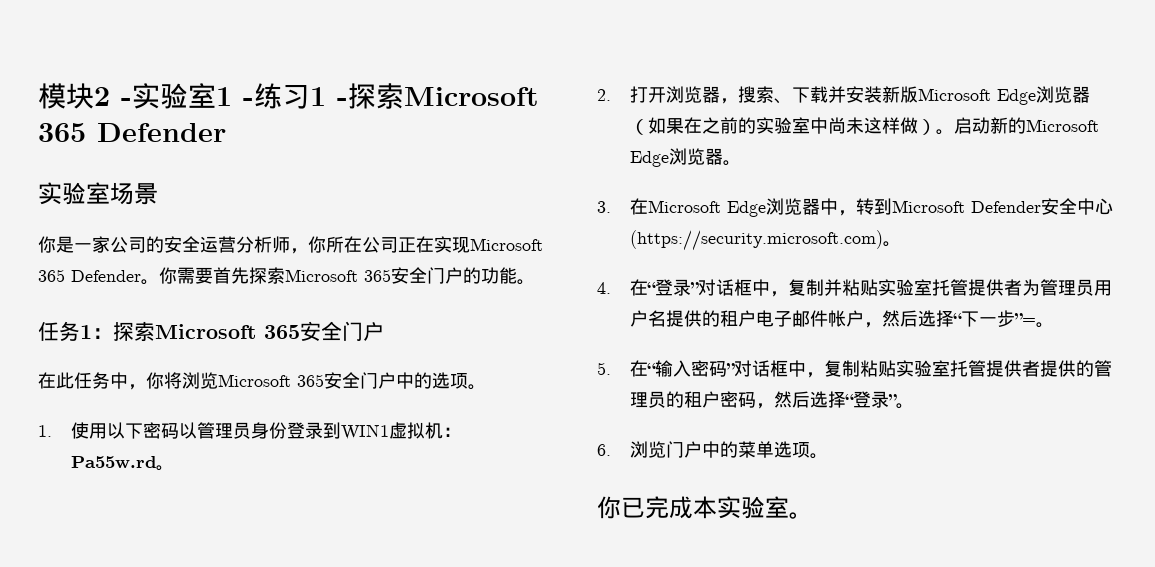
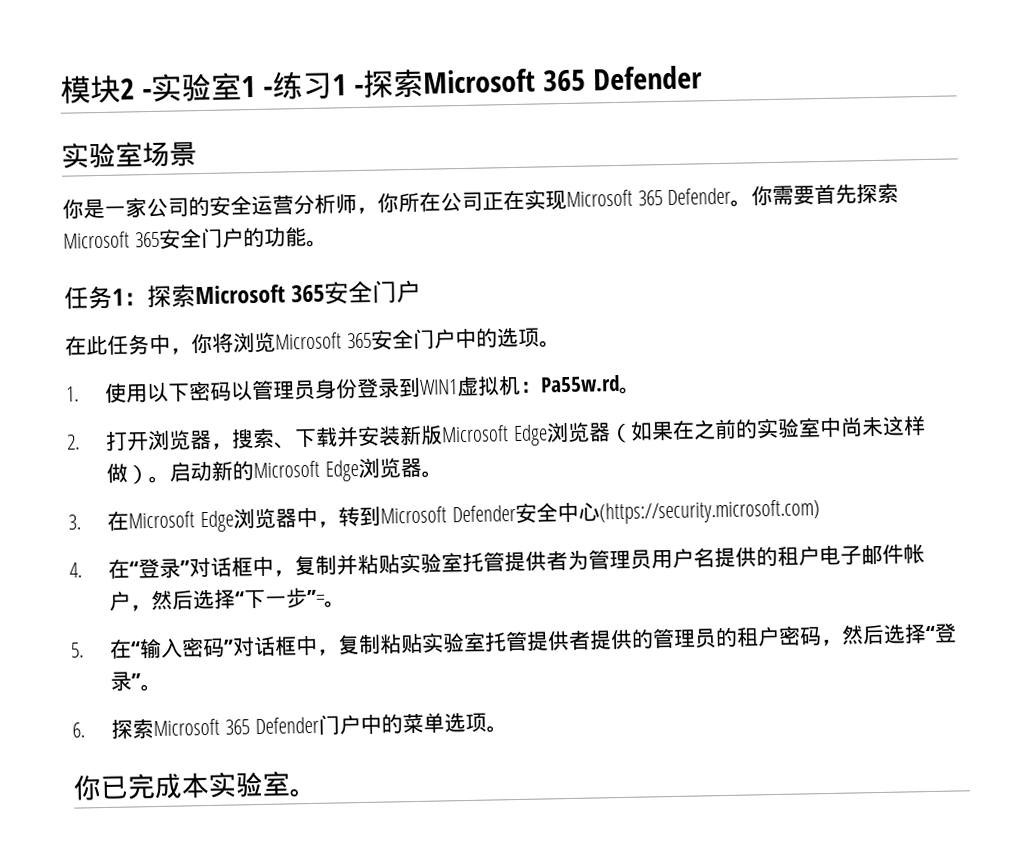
[882,241,901,247] 。 -> (820, 512) none
[629,441,666,458] 浏览 -> [111,716,319,740] 探索Microsoft 365 Defender

